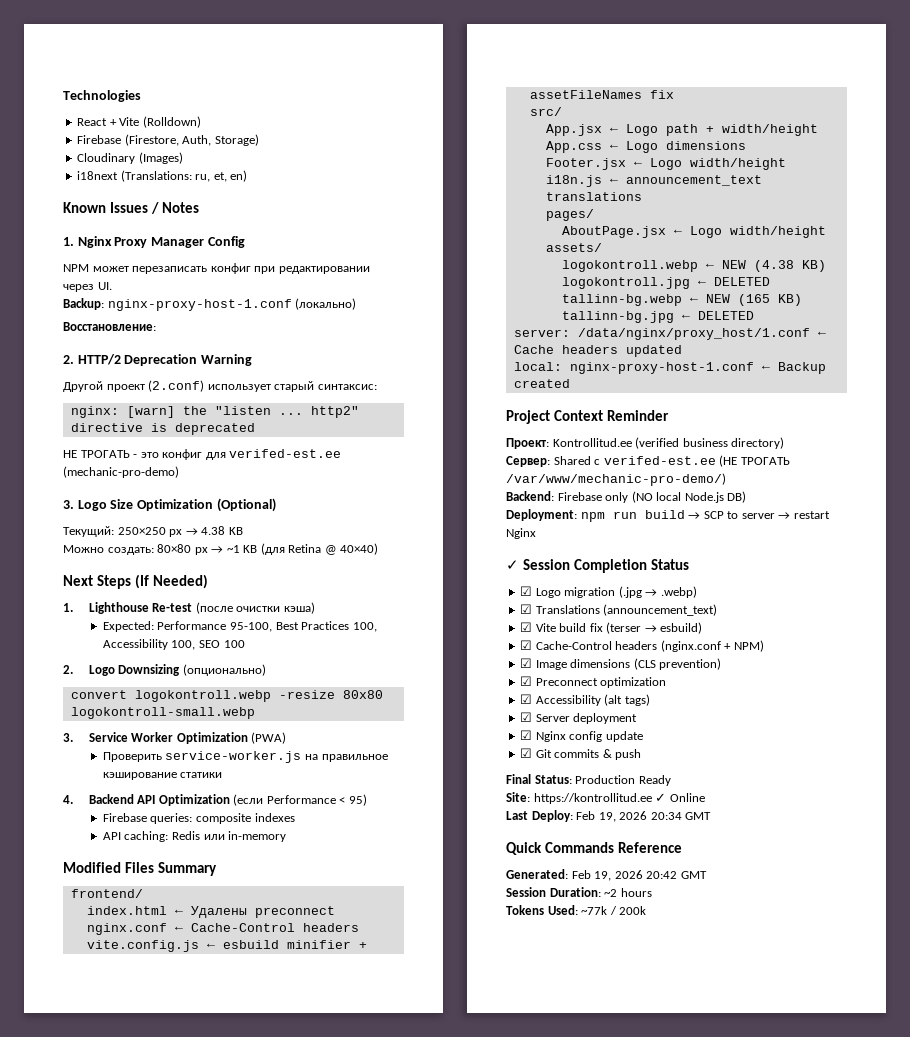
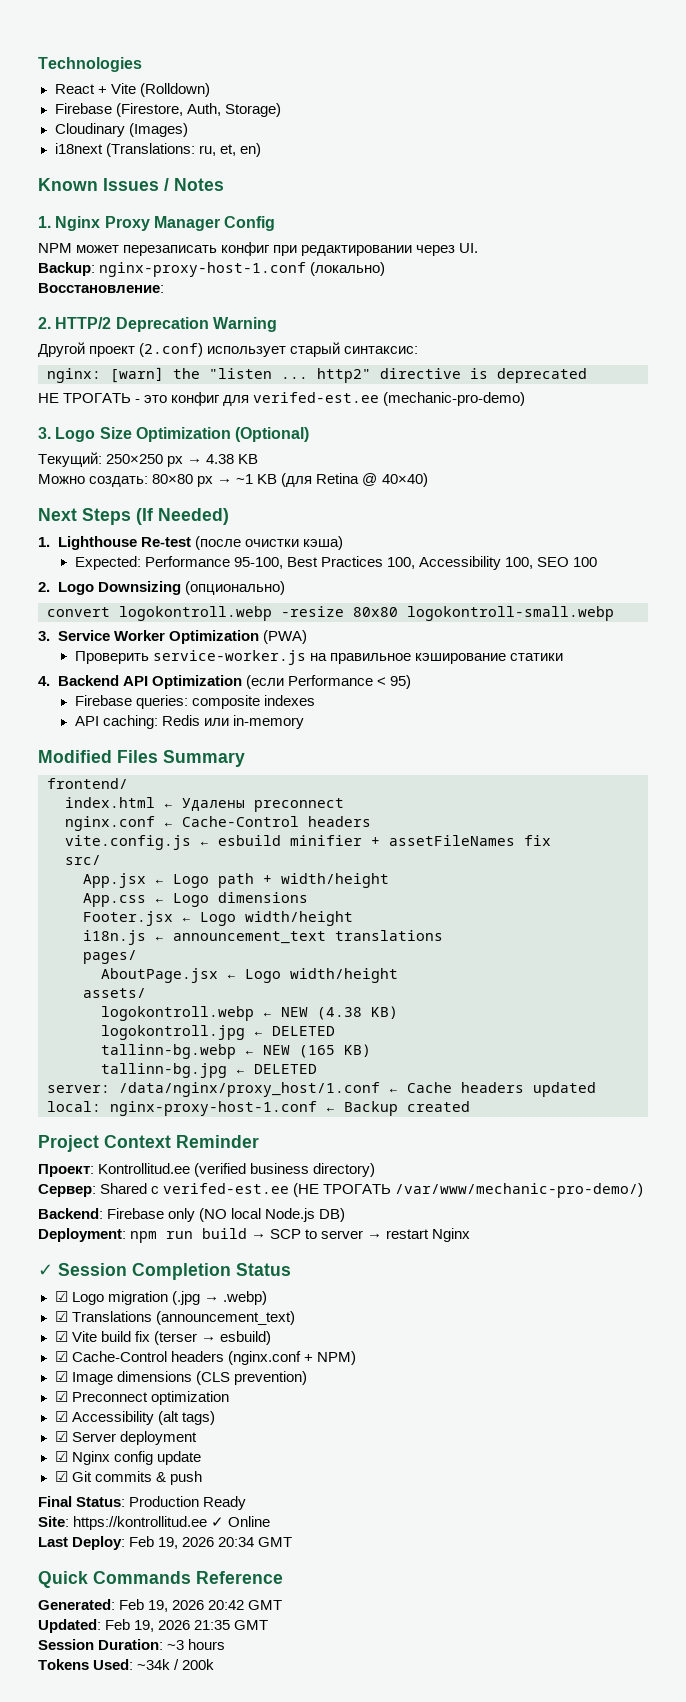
(707, 875) none -> [38,1619,269,1633] // Updated: Feb 19, 2026 21:35 GMT
[604,889,618,897] ~2 -> [167,1640,185,1650] ~3
[581,906,608,915] ~77k -> [137,1659,171,1670] ~34k

